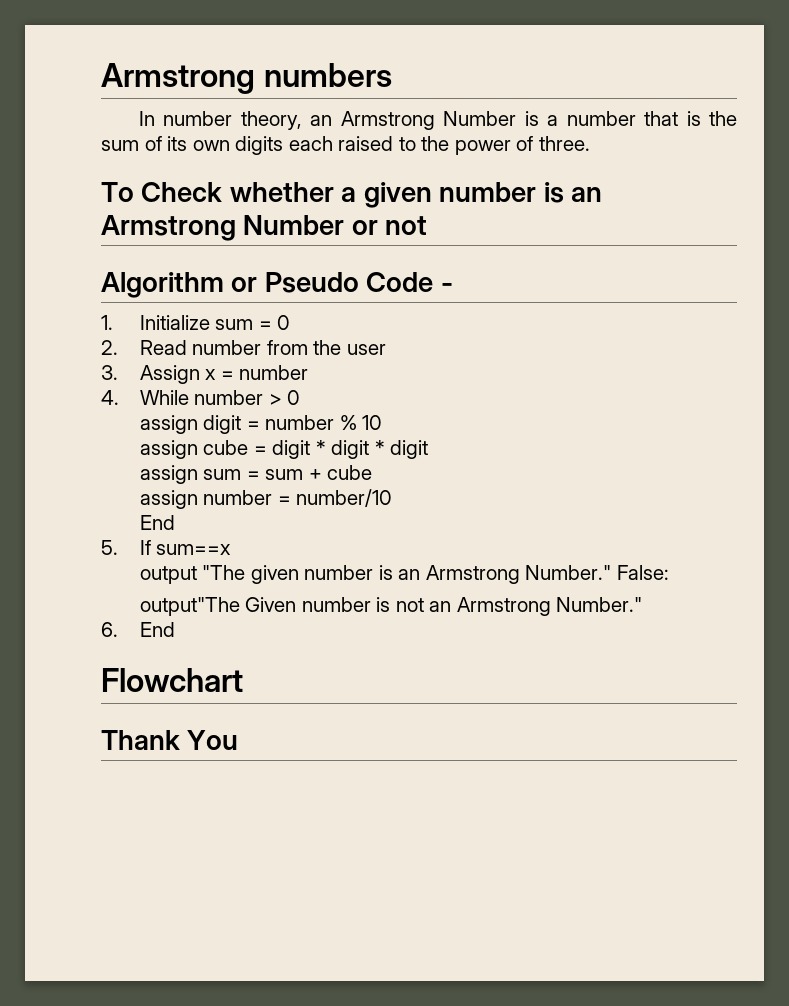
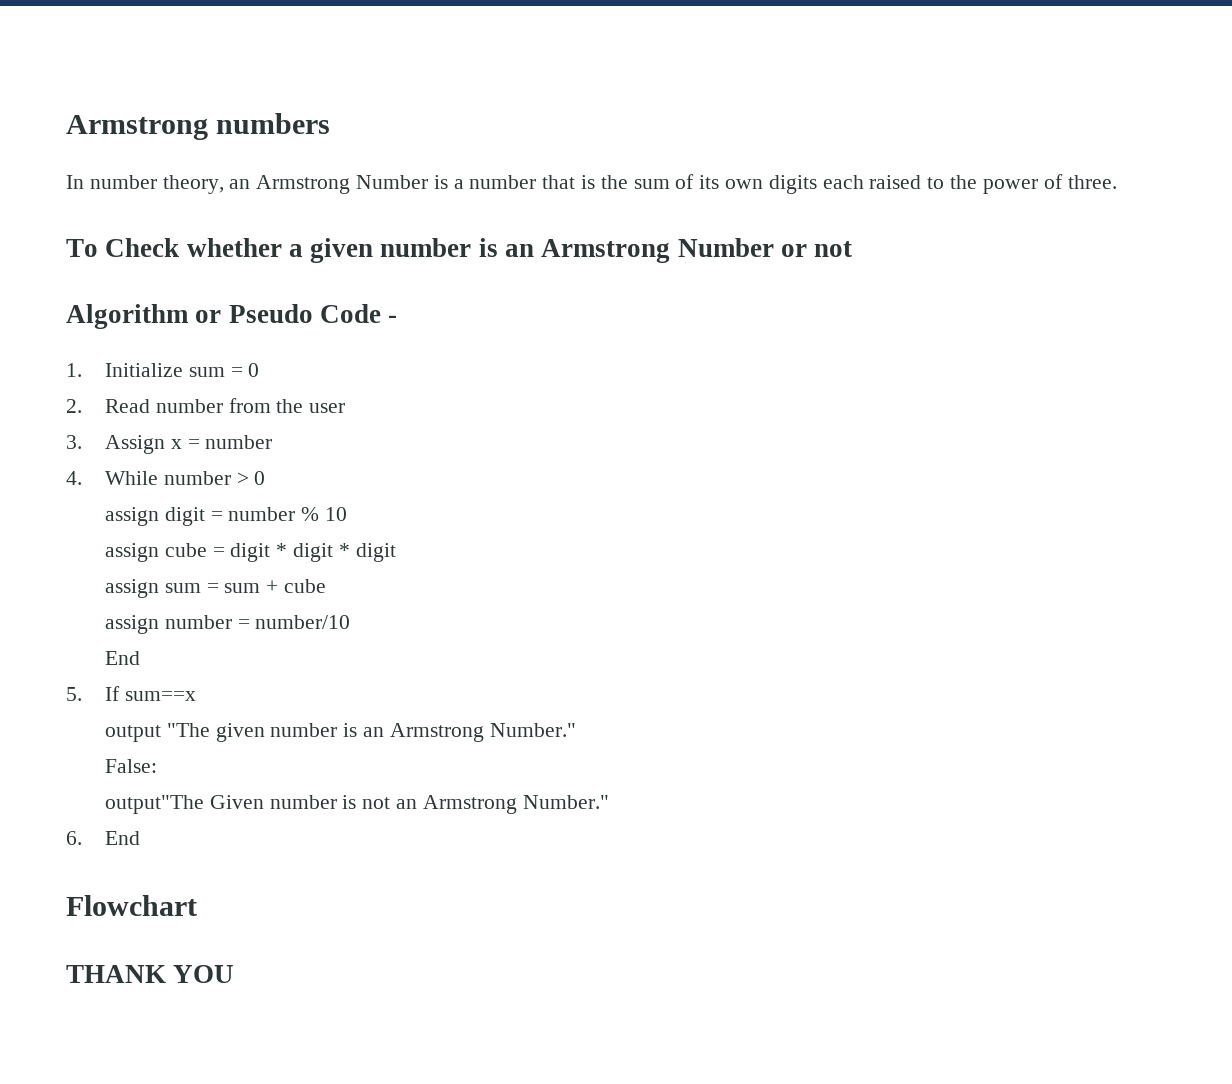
(612, 572) none -> (576, 730) //
[101,730,239,750] Thank You -> [66,965,235,983] THANK YOU

